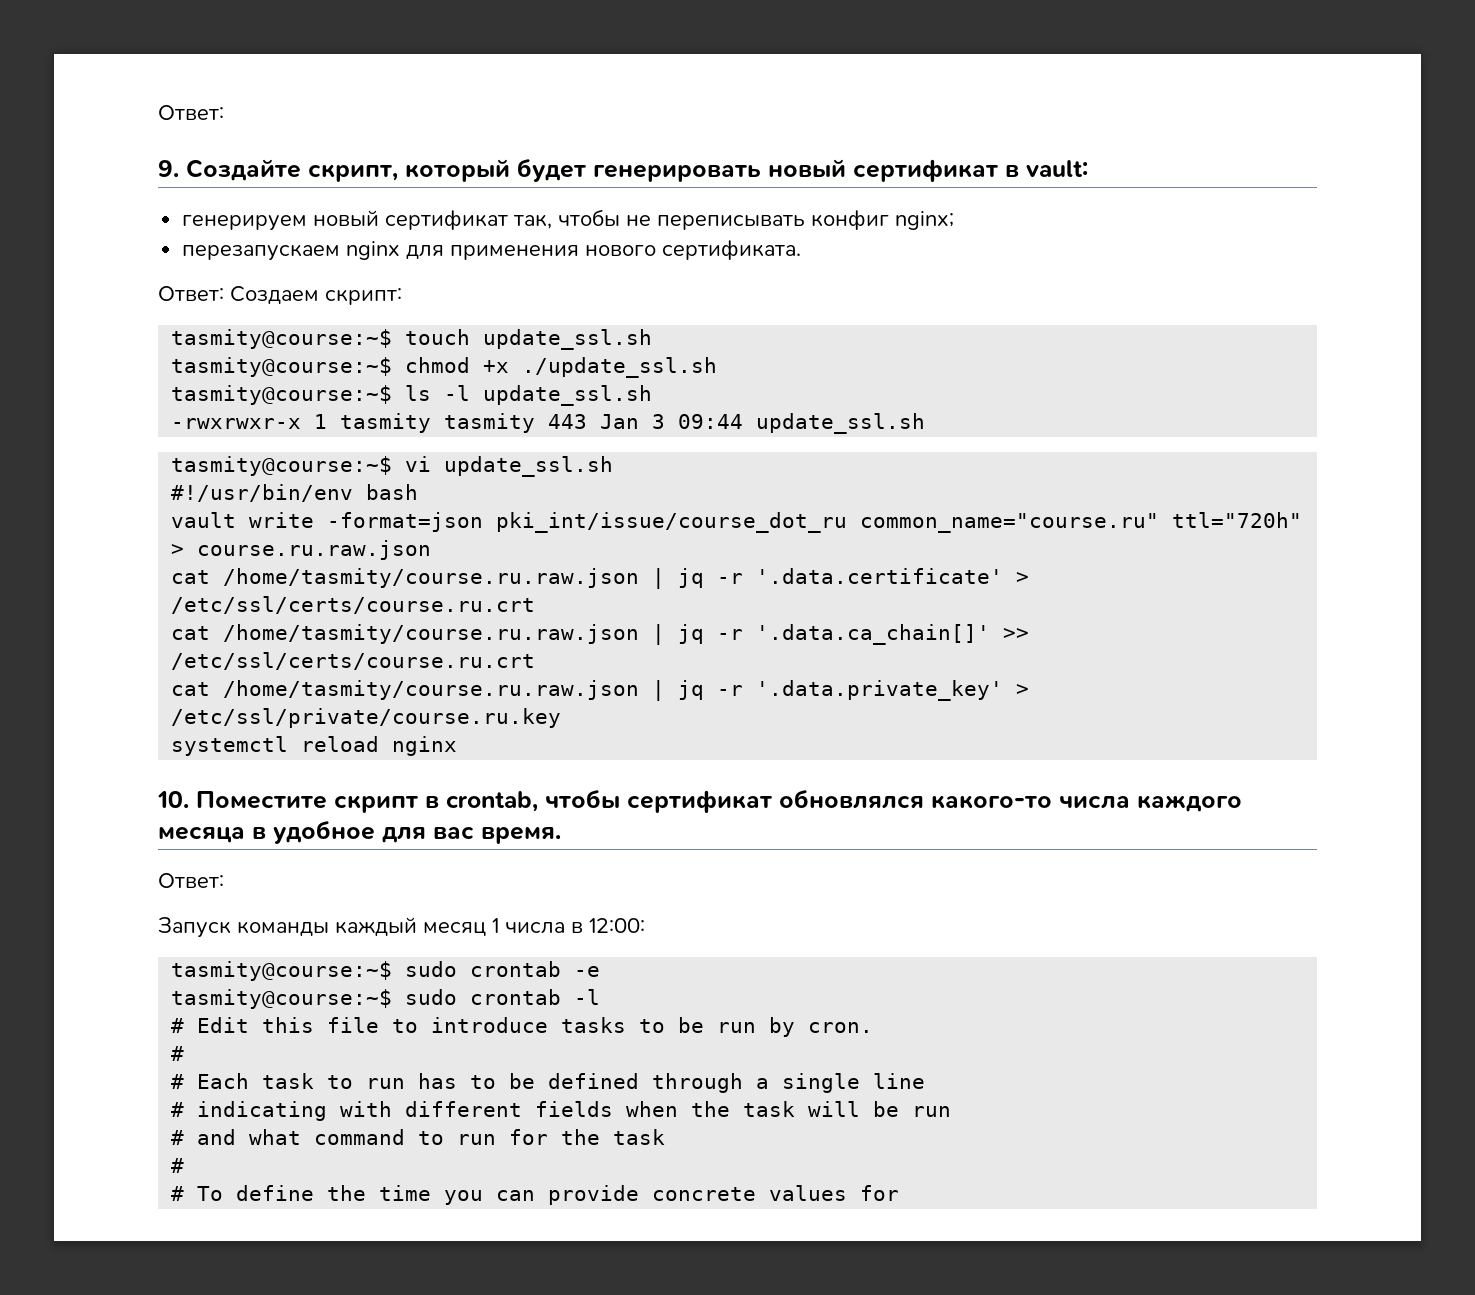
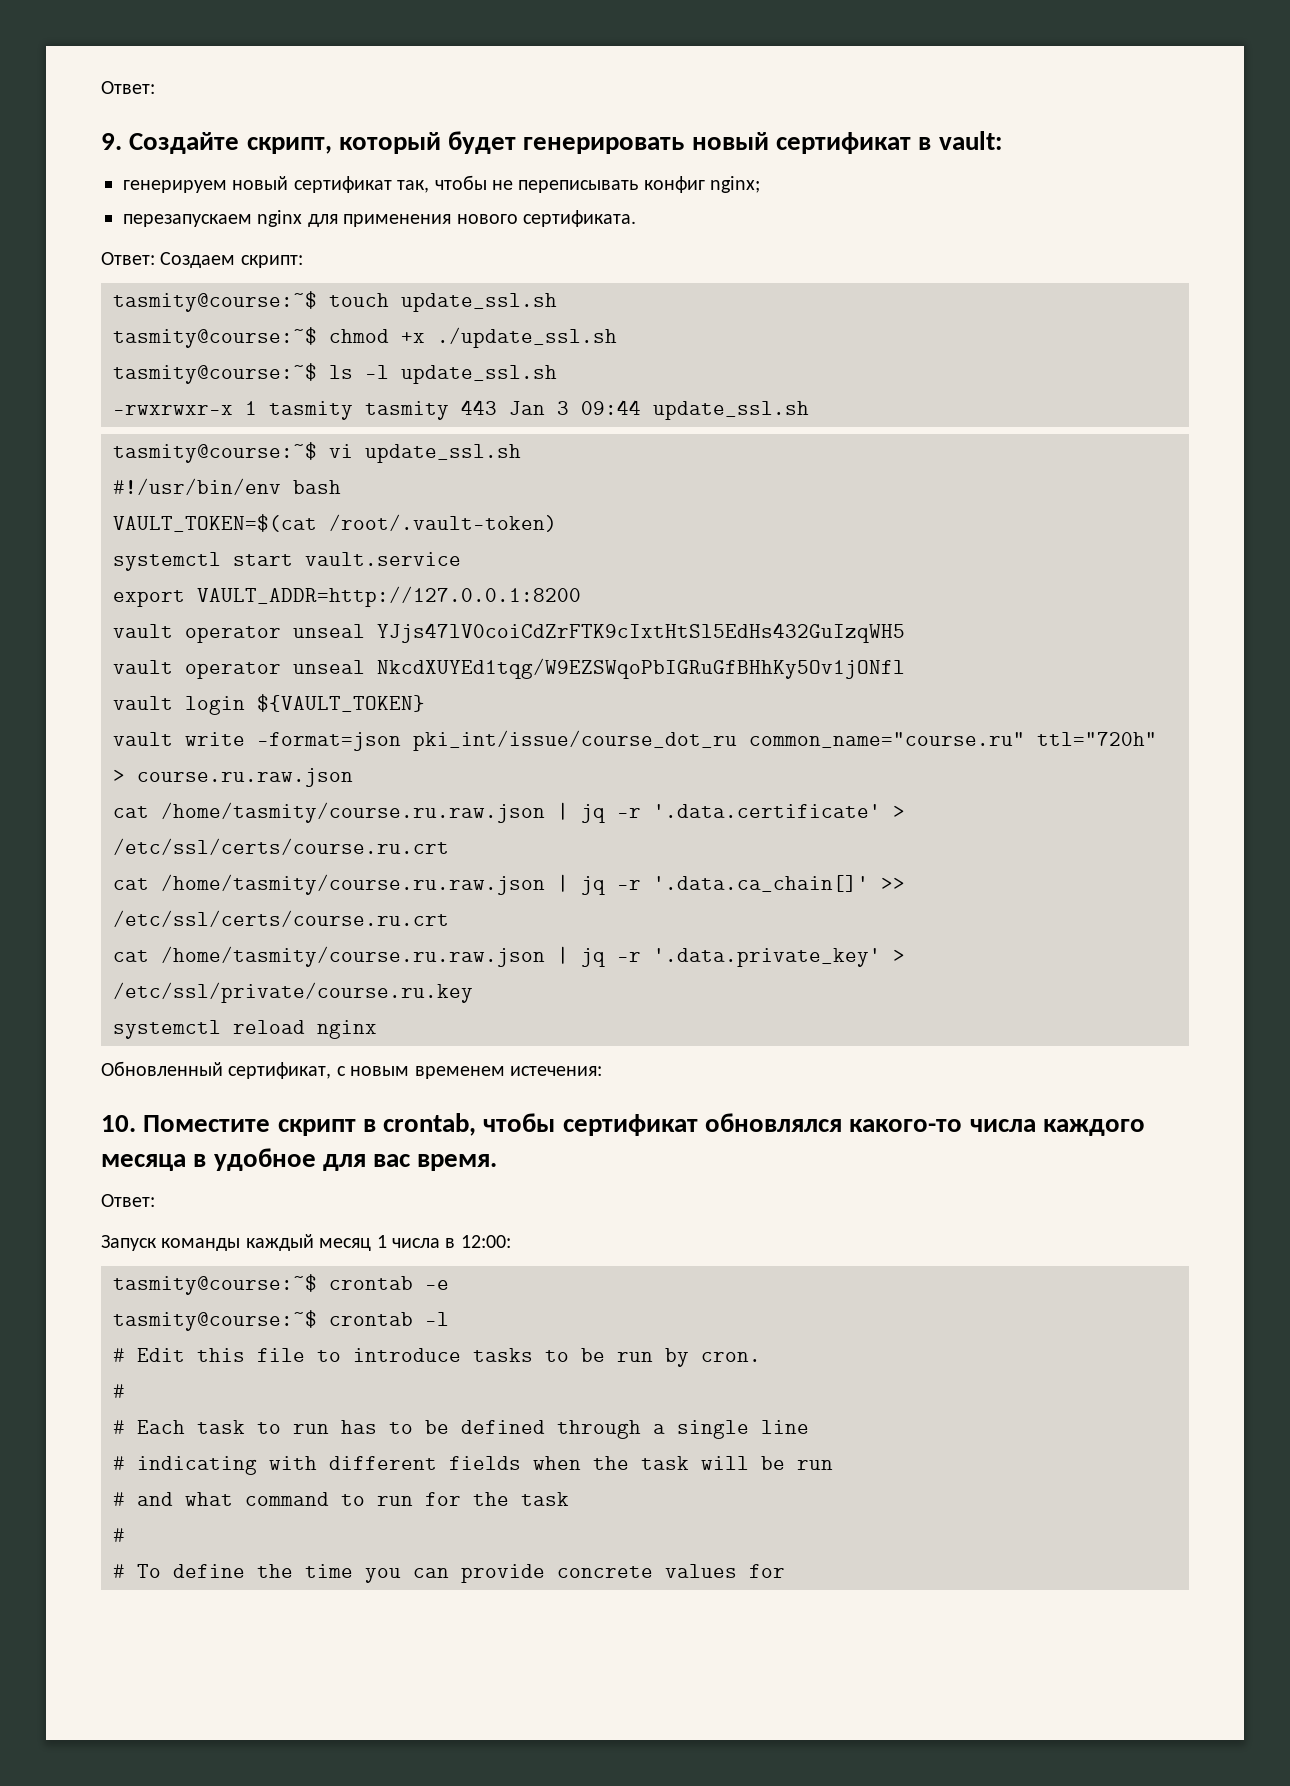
(419, 492) none -> [113,514,557,532] [113,552,461,571] [113,586,581,607] [113,623,905,643] [113,658,905,679] [113,694,425,715] // VAULT_TOKEN=$(cat /root/.vault-token) // systemctl start vault.service // export VAULT_ADDR=http://127.0.0.1:8200 // vault operator unseal YJjs47lV0coiCdZrFTK9cIxtHtSl5EdHs432GuIzqWH5 // vault operator unseal NkcdXUYEd1tqg/W9EZSWqoPbIGRuGfBHhKy5Ov1jONfl // vault login ${VAULT_TOKEN}
(458, 746) none -> [101,1061,602,1079] // Обновленный сертификат, с новым временем истечения:
[405,961,458,977] sudo -> (317, 1284) none
[405,989,458,1005] sudo -> (317, 1320) none

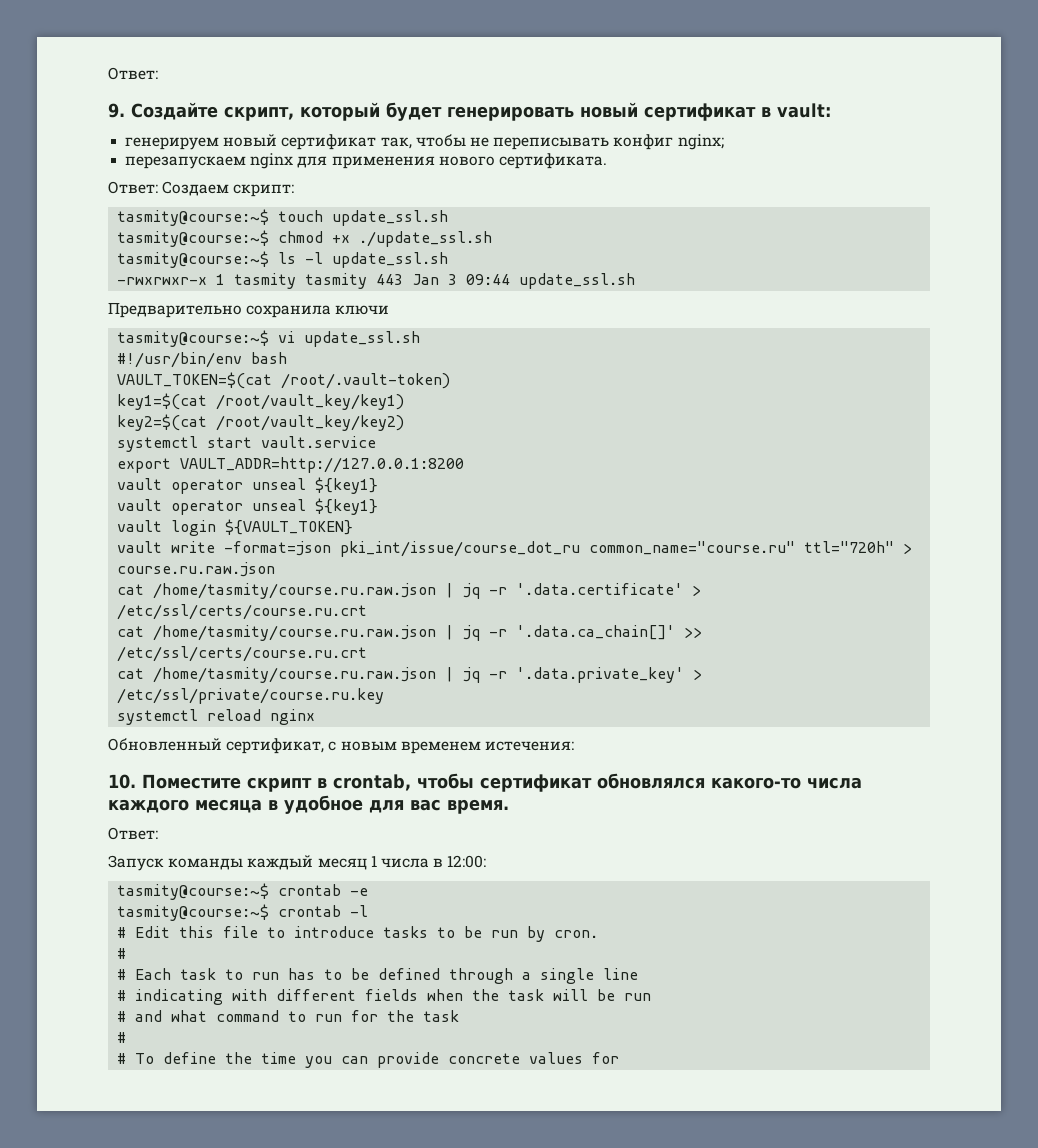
(809, 410) none -> [108,302,390,318] // Предварительно сохранила ключи
(557, 523) none -> [117,393,405,410] [117,414,405,431] // key1=$(cat /root/vault_key/key1) // key2=$(cat /root/vault_key/key2)
[377,623,905,643] [113,658,905,679] YJjs47lV0coiCdZrFTK9cIxtHtSl5EdHs432GuIzqWH5 // vault operator unseal NkcdXUYEd1tqg/W9EZSWqoPbIGRuGfBHhKy5Ov1jONfl -> [315,477,379,494] [117,498,379,515] ${key1} // vault operator unseal ${key1}

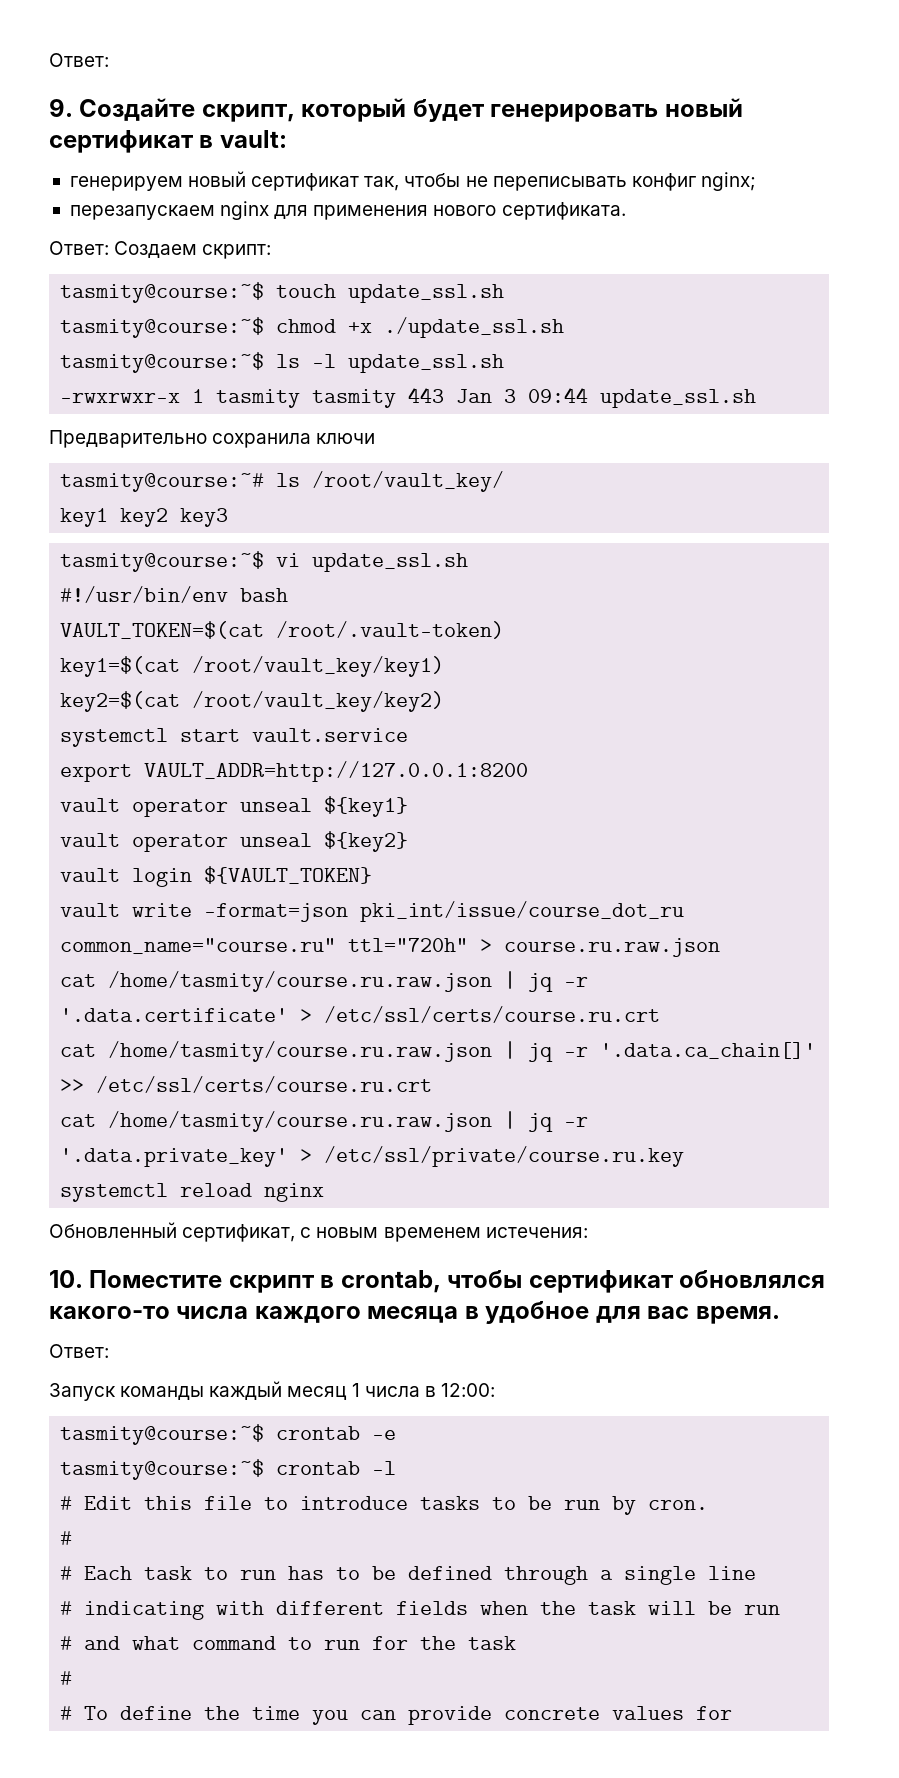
(390, 310) none -> [60,471,505,492] [60,508,229,527] // tasmity@course:~# ls /root/vault_key/ // key1 key2 key3
[315,498,379,515] ${key1} -> [324,831,409,852] ${key2}

